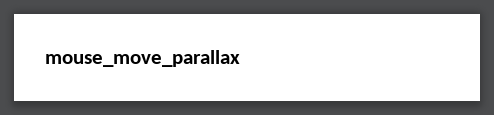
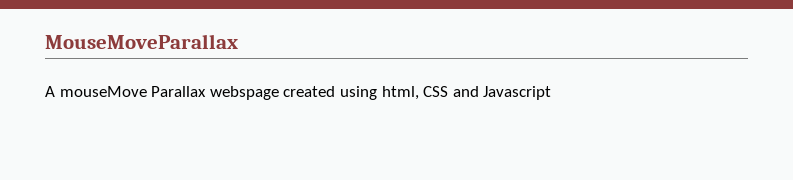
[45,50,240,67] mouse_move_parallax -> [45,34,238,49] [45,86,552,100] MouseMoveParallax // A mouseMove Parallax webspage created using html, CSS and Javascript

